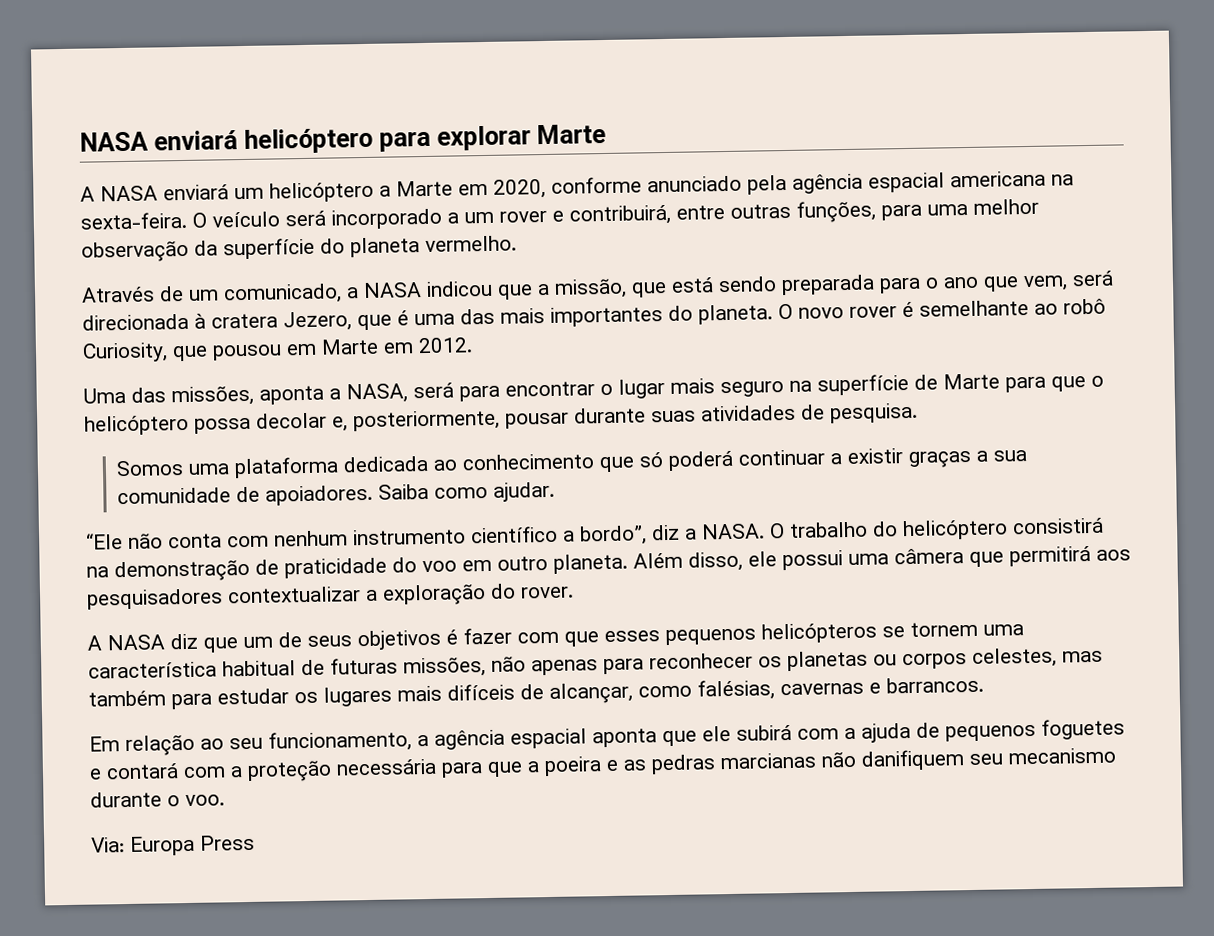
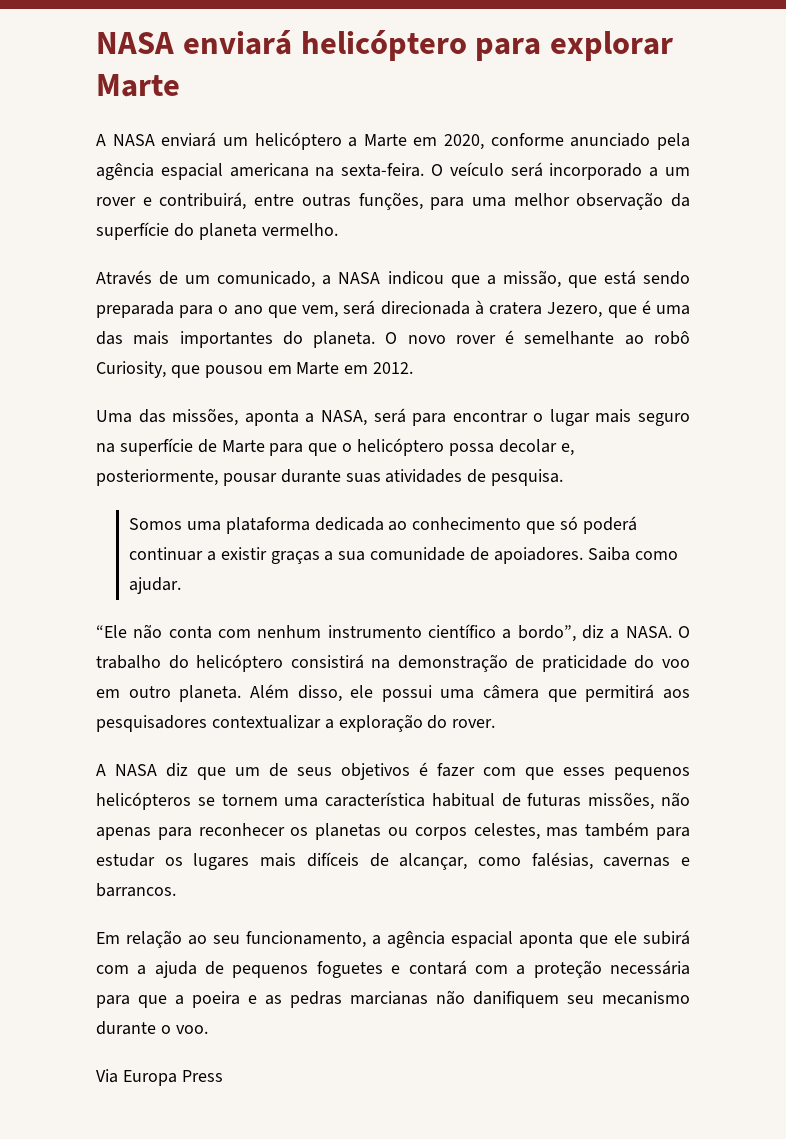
[91,837,125,853] Via: -> [96,1069,118,1083] Via

